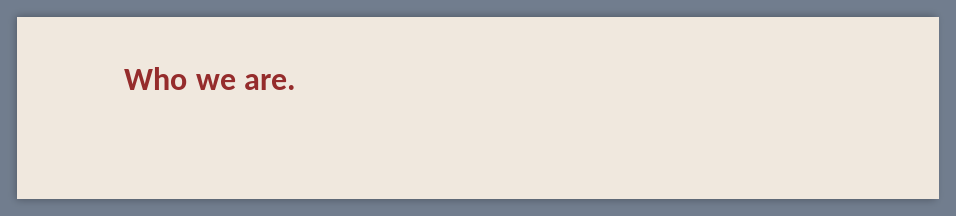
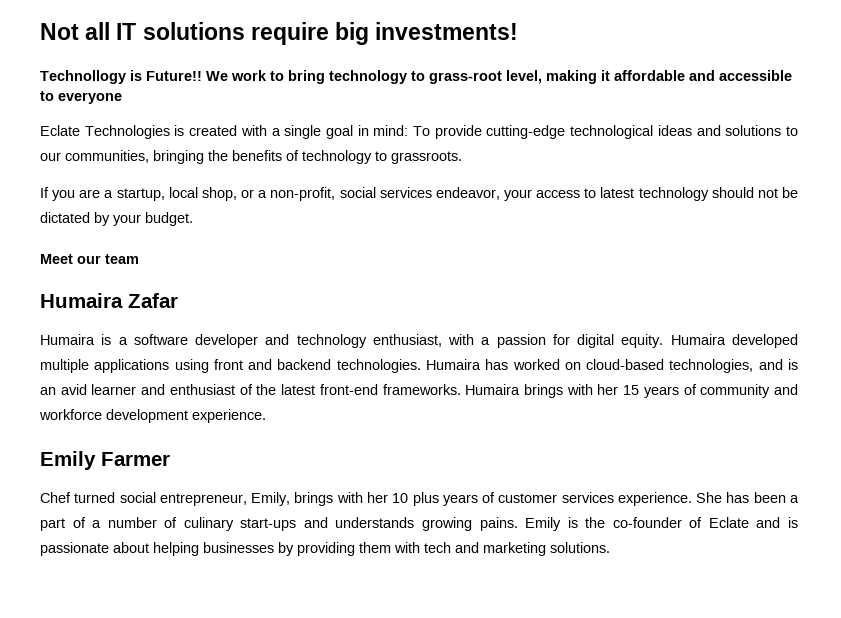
[124,67,297,90] Who we are. -> [40,22,519,45] [40,70,792,84] [40,91,122,104] [40,125,799,139] [40,150,462,164] [40,187,798,201] [40,212,193,226] [40,254,139,264] [40,293,178,308] [40,334,798,348] [40,359,799,373] [40,384,798,398] [39,409,266,423] [40,451,170,470] [40,492,800,506] [40,517,798,531] [40,542,610,556] Not all IT solutions require big investments! // Technollogy is Future!! We work to bring technology to grass-root level, making it affordable and accessible to everyone // Eclate Technologies is created with a single goal in mind: To provide cutting-edge technological ideas and solutions to our communities, bringing the benefits of technology to grassroots. // If you are a startup, local shop, or a non-profit, social services endeavor, your access to latest technology should not be dictated by your budget. // Meet our team // Humaira Zafar // Humaira is a software developer and technology enthusiast, with a passion for digital equity. Humaira developed multiple applications using front and backend technologies. Humaira has worked on cloud-based technologies, and is an avid learner and enthusiast of the latest front-end frameworks. Humaira brings with her 15 years of community and workforce development experience. // Emily Farmer // Chef turned social entrepreneur, Emily, brings with her 10 plus years of customer services experience. She has been a part of a number of culinary start-ups and understands growing pains. Emily is the co-founder of Eclate and is passionate about helping businesses by providing them with tech and marketing solutions.

